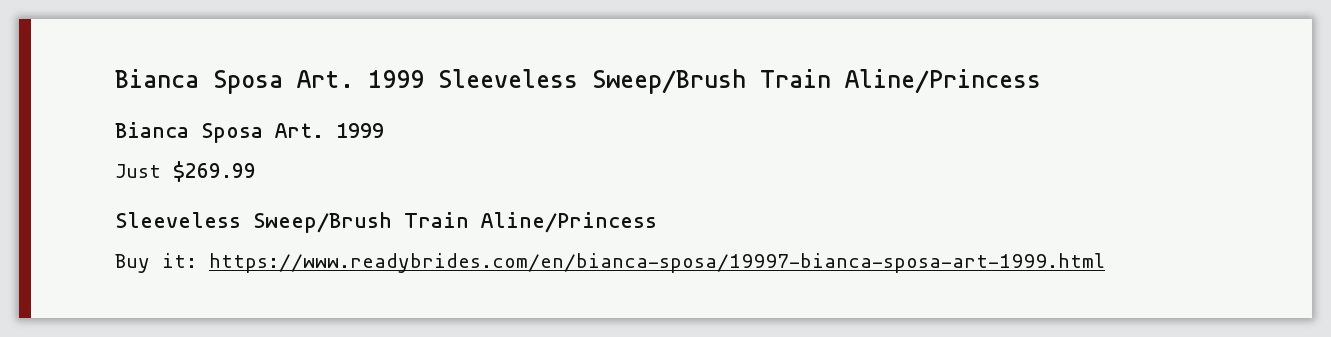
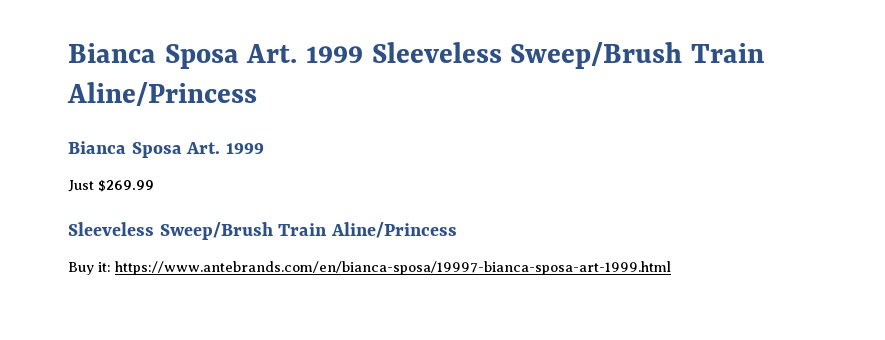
[209,253,1105,273] https://www.readybrides.com/en/bianca-sposa/19997-bianca-sposa-art-1999.html -> [115,261,671,275] https://www.antebrands.com/en/bianca-sposa/19997-bianca-sposa-art-1999.html

